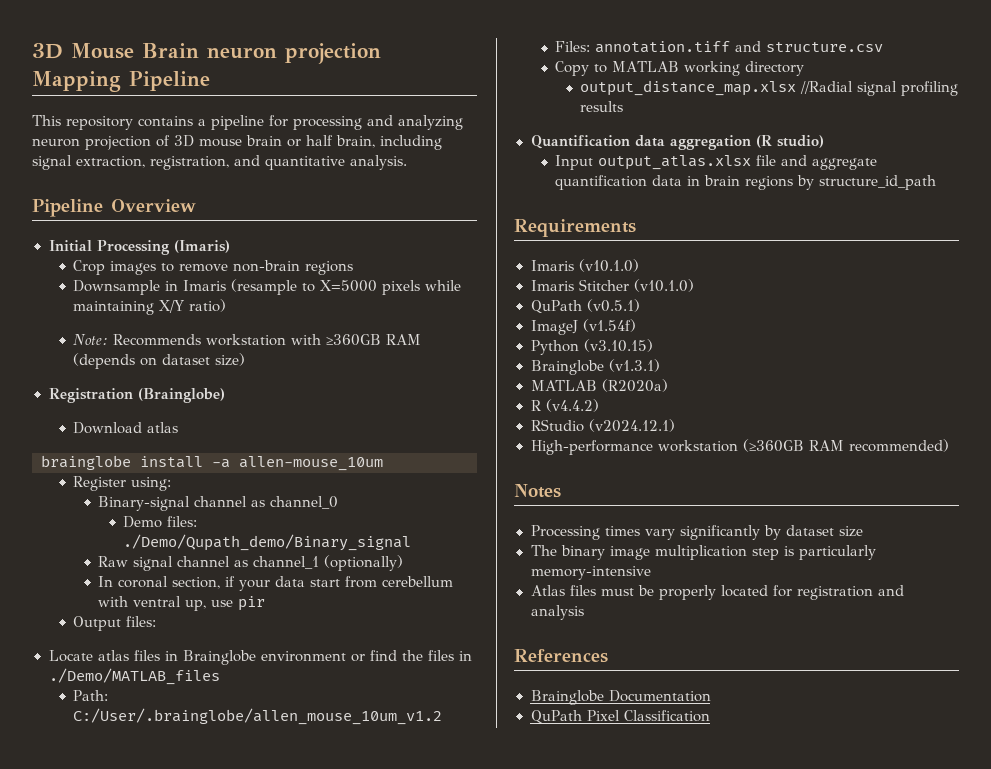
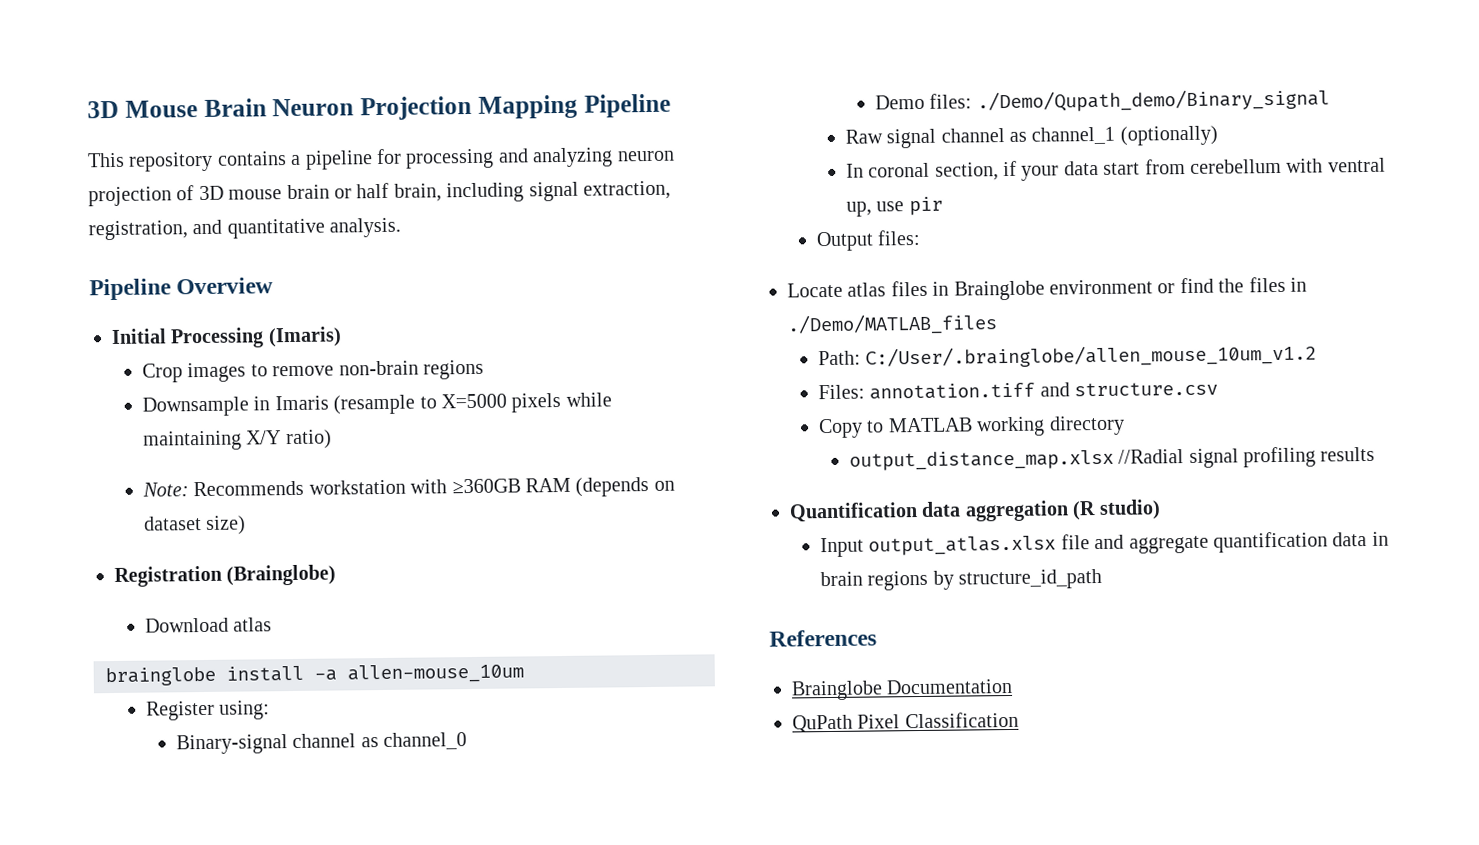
[207,43,381,64] neuron projection -> [272,95,472,121] Neuron Projection
[514,219,636,237] [530,259,639,272] [530,279,694,292] [530,299,640,314] [530,319,636,335] [530,339,653,355] [530,359,660,375] [530,379,669,392] [530,399,599,412] [530,419,675,432] [530,439,949,455] [514,484,561,498] [530,525,863,540] [530,545,876,560] [530,566,651,580] [530,585,904,600] [530,605,584,620] // Requirements // Imaris (v10.1.0) // Imaris Stitcher (v10.1.0) // QuPath (v0.5.1) // ImageJ (v1.54f) // Python (v3.10.15) // Brainglobe (v1.3.1) // MATLAB (R2020a) // R (v4.4.2) // RStudio (v2024.12.1) // High-performance workstation (≥360GB RAM recommended) // Notes // Processing times vary significantly by dataset size // The binary image multiplication step is particularly memory-intensive // Atlas files must be properly located for registration and analysis -> (1103, 579) none

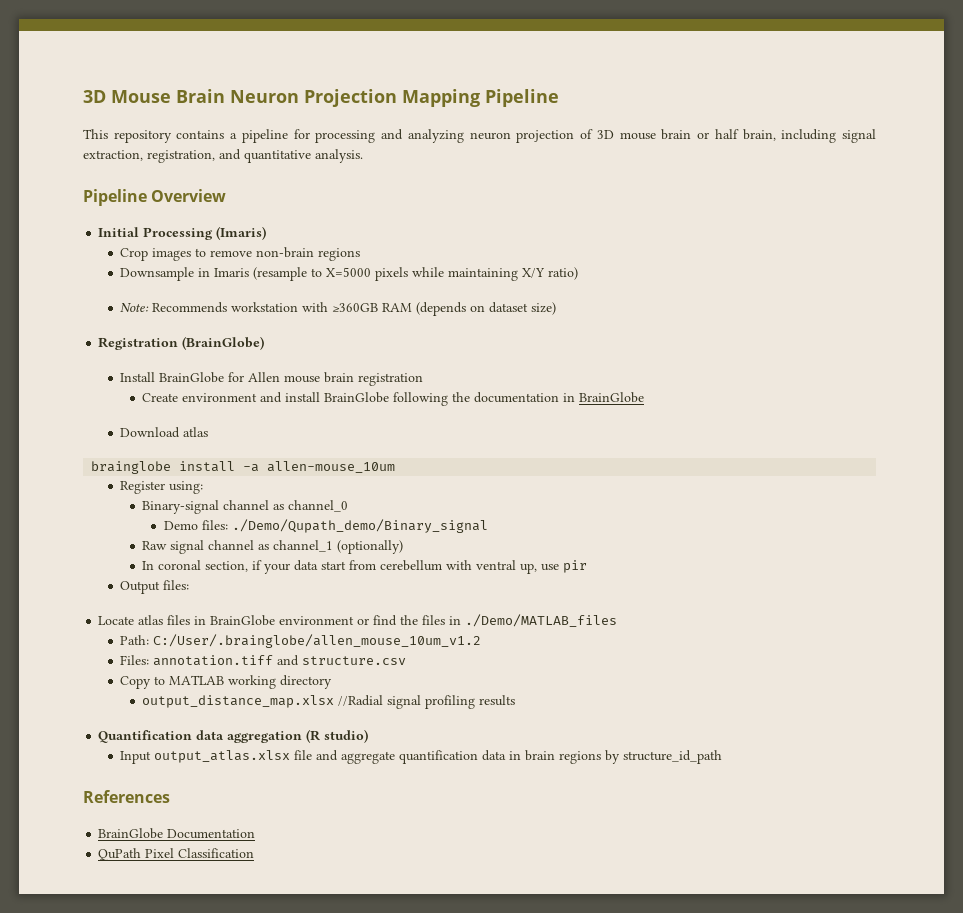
[226,564,337,586] (Brainglobe) -> [182,336,265,350] [120,372,424,386] [142,392,645,406] (BrainGlobe) // Install BrainGlobe for Allen mouse brain registration // Create environment and install BrainGlobe following the documentation in BrainGlobe
[953,280,1045,301] Brainglobe -> [210,615,276,626] BrainGlobe
[791,680,883,701] Brainglobe -> [98,828,164,839] BrainGlobe

